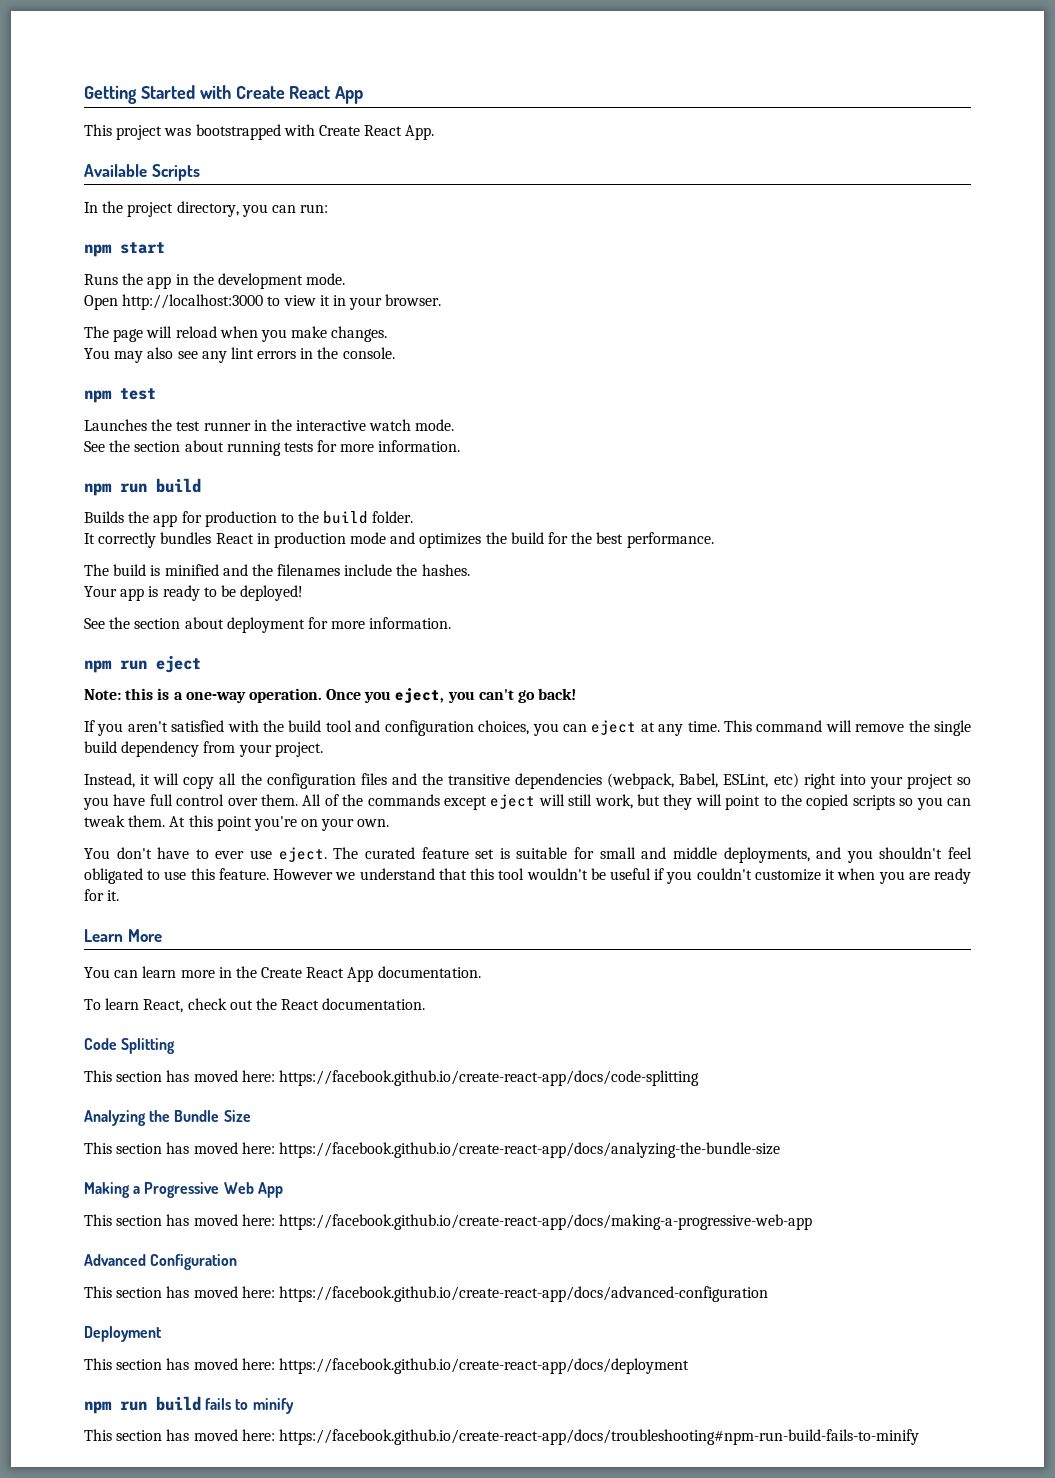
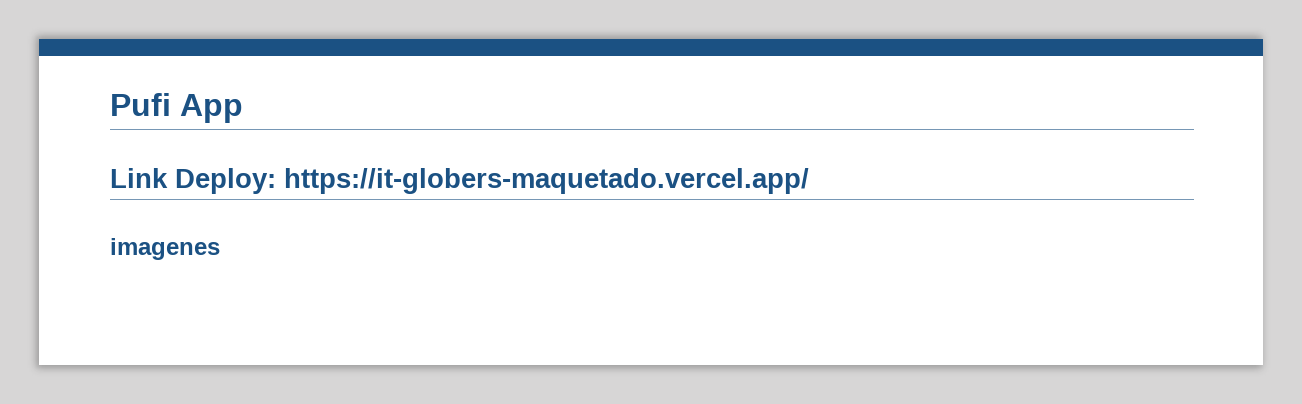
[84,85,364,104] [84,124,435,140] [84,164,200,181] [84,201,329,217] [84,242,165,257] [84,273,346,289] [84,294,442,310] [84,326,388,342] [84,347,395,363] [84,388,156,403] [84,419,455,431] [84,440,461,456] [84,478,201,496] [84,511,414,527] [84,532,714,548] [84,564,470,576] [84,585,304,601] [84,617,452,633] [84,655,201,673] [84,688,577,703] [84,720,971,736] [84,741,323,757] [84,773,972,789] [83,794,971,810] [84,815,390,831] [84,847,972,863] [84,868,972,884] [84,889,120,901] [84,929,162,942] [84,966,481,982] [84,998,426,1013] [84,1038,176,1054] [84,1070,699,1086] [84,1110,251,1126] [84,1142,780,1158] [84,1182,283,1198] [84,1214,812,1230] [84,1254,238,1270] [84,1286,768,1302] [84,1326,162,1342] [84,1358,689,1374] [84,1396,294,1414] [84,1429,919,1445] Getting Started with Create React App // This project was bootstrapped with Create React App. // Available Scripts // In the project directory, you can run: // npm start // Runs the app in the development mode. // Open http://localhost:3000 to view it in your browser. // The page will reload when you make changes. // You may also see any lint errors in the console. // npm test // Launches the test runner in the interactive watch mode. // See the section about running tests for more information. // npm run build // Builds the app for production to the build folder. // It correctly bundles React in production mode and optimizes the build for the best performance. // The build is minified and the filenames include the hashes. // Your app is ready to be deployed! // See the section about deployment for more information. // npm run eject // Note: this is a one-way operation. Once you eject, you can't go back! // If you aren't satisfied with the build tool and configuration choices, you can eject at any time. This command will remove the single build dependency from your project. // Instead, it will copy all the configuration files and the transitive dependencies (webpack, Babel, ESLint, etc) right into your project so you have full control over them. All of the commands except eject will still work, but they will point to the copied scripts so you can tweak them. At this point you're on your own. // You don't have to ever use eject. The curated feature set is suitable for small and middle deployments, and you shouldn't feel obligated to use this feature. However we understand that this tool wouldn't be useful if you couldn't customize it when you are ready for it. // Learn More // You can learn more in the Create React App documentation. // To learn React, check out the React documentation. // Code Splitting // This section has moved here: https://facebook.github.io/create-react-app/docs/code-splitting // Analyzing the Bundle Size // This section has moved here: https://facebook.github.io/create-react-app/docs/analyzing-the-bundle-size // Making a Progressive Web App // This section has moved here: https://facebook.github.io/create-react-app/docs/making-a-progressive-web-app // Advanced Configuration // This section has moved here: https://facebook.github.io/create-react-app/docs/advanced-configuration // Deployment // This section has moved here: https://facebook.github.io/create-react-app/docs/deployment // npm run build fails to minify // This section has moved here: https://facebook.github.io/create-react-app/docs/troubleshooting#npm-run-build-fails-to-minify -> [110,93,243,123] [110,168,809,194] [110,238,220,260] Pufi App // Link Deploy: https://it-globers-maquetado.vercel.app/ // imagenes

